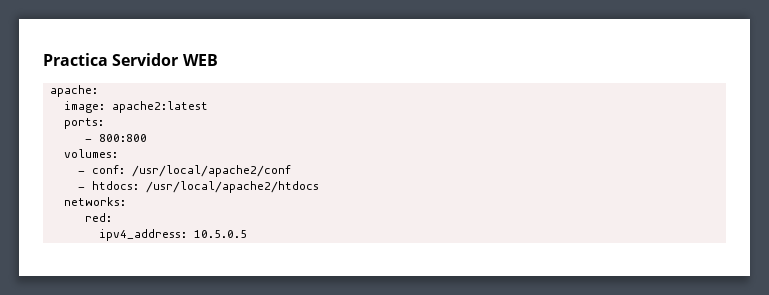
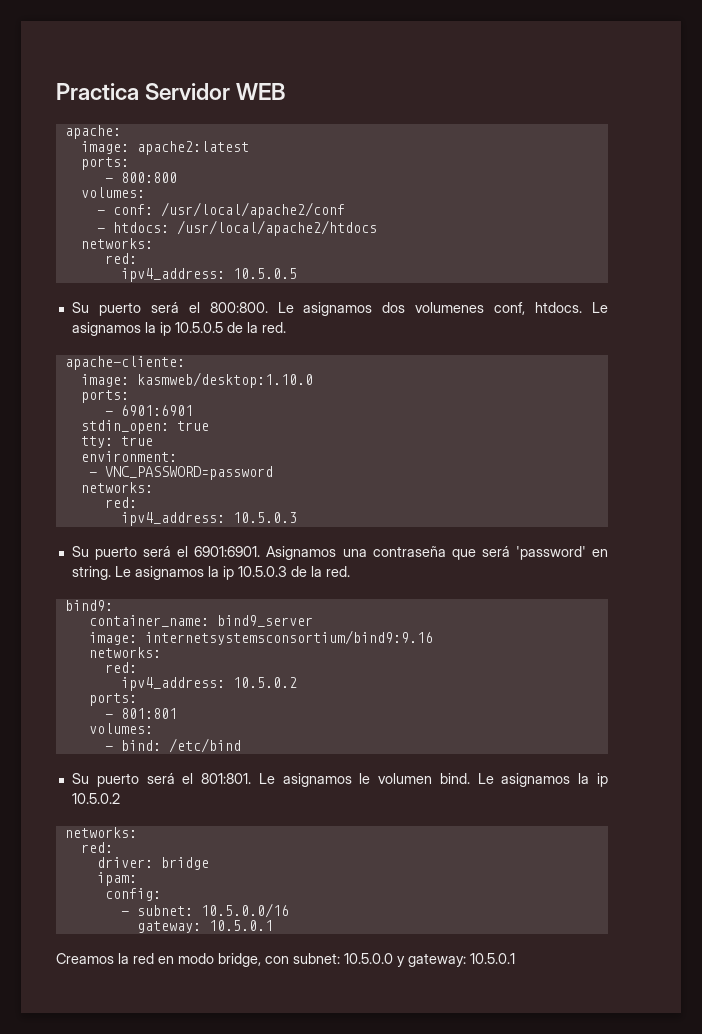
(247, 234) none -> [71,302,608,316] [71,322,286,336] [64,356,185,370] [80,372,313,388] [80,390,129,403] [104,405,193,416] [80,420,209,434] [80,436,153,448] [80,451,177,462] [88,466,273,480] [80,482,153,493] [104,497,137,508] [120,512,297,526] [71,546,608,560] [71,566,350,580] [64,600,113,611] [88,615,313,627] [88,630,433,645] [88,647,161,658] [104,662,137,673] [120,677,297,691] [88,693,137,706] [104,708,177,719] [88,723,153,734] [104,738,241,753] [71,773,608,787] [71,793,120,804] [64,827,137,838] [80,842,113,853] [96,857,209,870] [96,872,137,886] [104,888,161,901] [120,903,289,918] [136,920,273,933] [56,953,515,967] // Su puerto será el 800:800. Le asignamos dos volumenes conf, htdocs. Le asignamos la ip 10.5.0.5 de la red. // apache-cliente: // image: kasmweb/desktop:1.10.0 // ports: // - 6901:6901 // stdin_open: true // tty: true // environment: // - VNC_PASSWORD=password // networks: // red: // ipv4_address: 10.5.0.3 // Su puerto será el 6901:6901. Asignamos una contraseña que será 'password' en string. Le asignamos la ip 10.5.0.3 de la red. // bind9: // container_name: bind9_server // image: internetsystemsconsortium/bind9:9.16 // networks: // red: // ipv4_address: 10.5.0.2 // ports: // - 801:801 // volumes: // - bind: /etc/bind // Su puerto será el 801:801. Le asignamos le volumen bind. Le asignamos la ip 10.5.0.2 // networks: // red: // driver: bridge // ipam: // config: // - subnet: 10.5.0.0/16 // gateway: 10.5.0.1 // Creamos la red en modo bridge, con subnet: 10.5.0.0 y gateway: 10.5.0.1

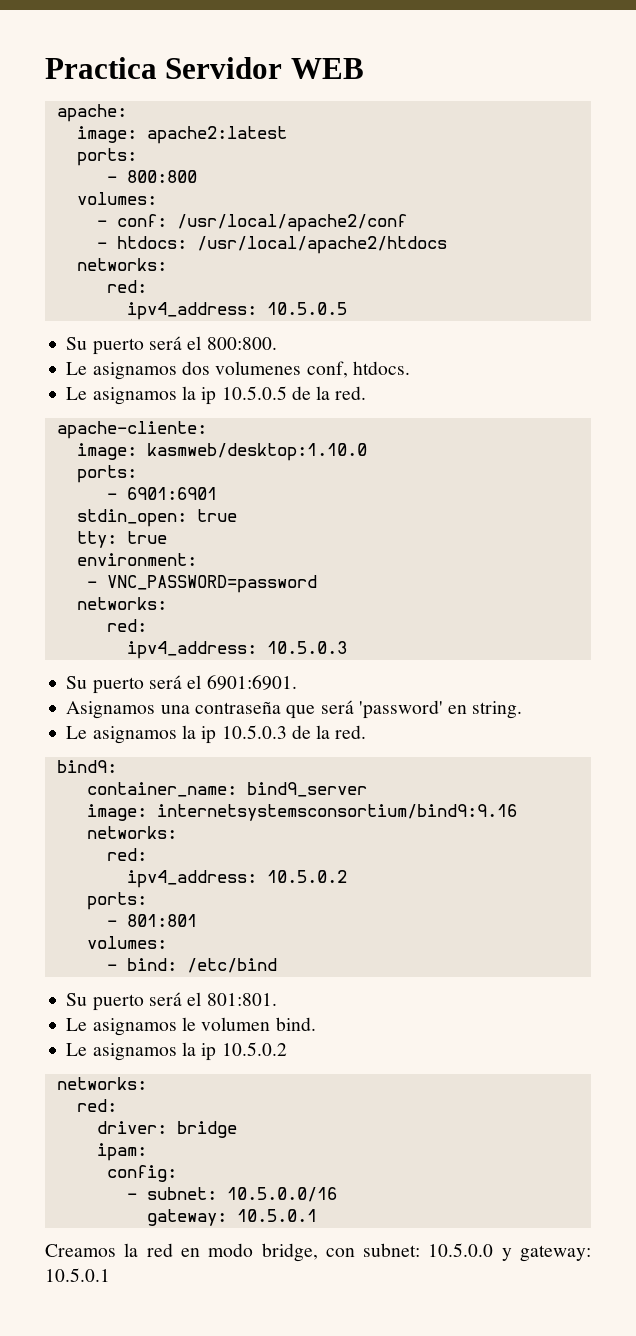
(268, 307) none -> (277, 343) //
(583, 307) none -> (410, 368) //
(261, 551) none -> (297, 682) //
(111, 573) none -> (523, 710) //
(252, 778) none -> (277, 999) //
(470, 778) none -> (316, 1024) //

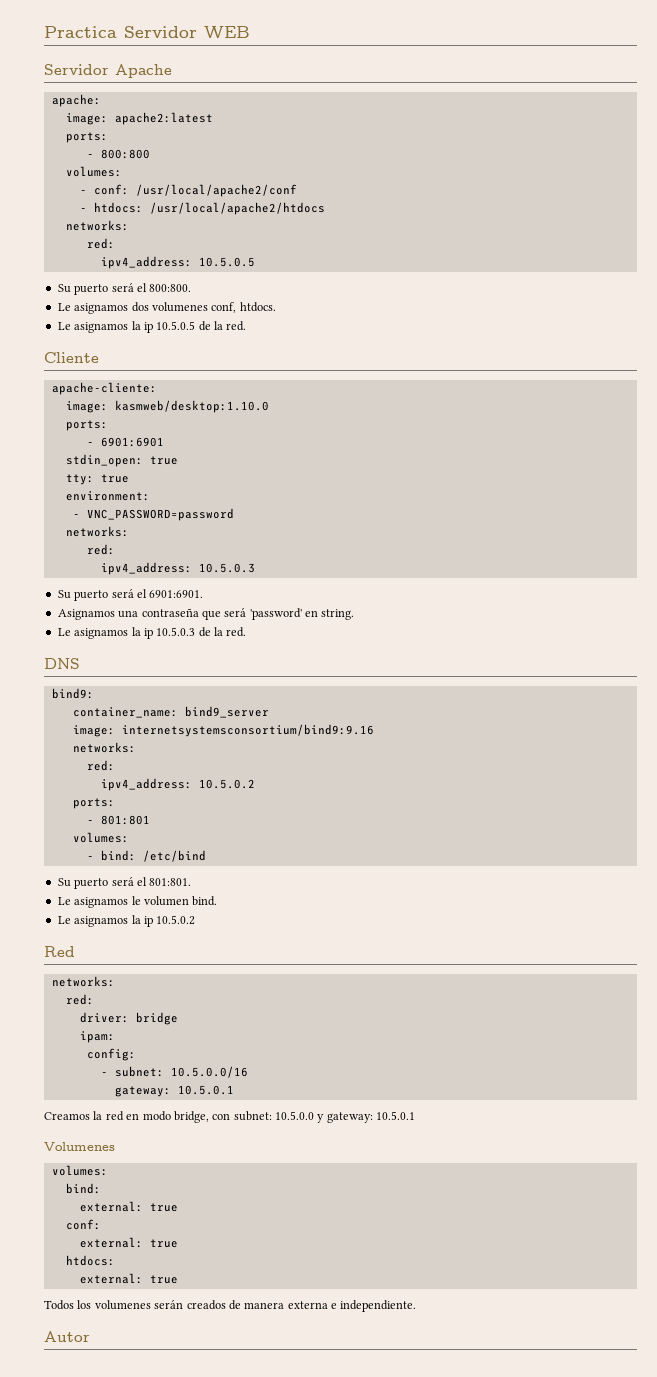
(364, 68) none -> [44,64,172,78] // Servidor Apache
(367, 393) none -> [44,352,99,363] // Cliente
(367, 732) none -> [44,658,80,669] // DNS
(287, 1049) none -> [44,946,75,957] // Red
(110, 1275) none -> [44,1142,115,1151] [51,1165,108,1176] [65,1183,101,1194] [79,1201,178,1212] [65,1219,101,1230] [79,1237,178,1248] [65,1255,115,1266] [79,1273,178,1284] [44,1300,417,1312] [44,1331,90,1342] // Volumenes // volumes: // bind: // external: true // conf: // external: true // htdocs: // external: true // Todos los volumenes serán creados de manera externa e independiente. // Autor

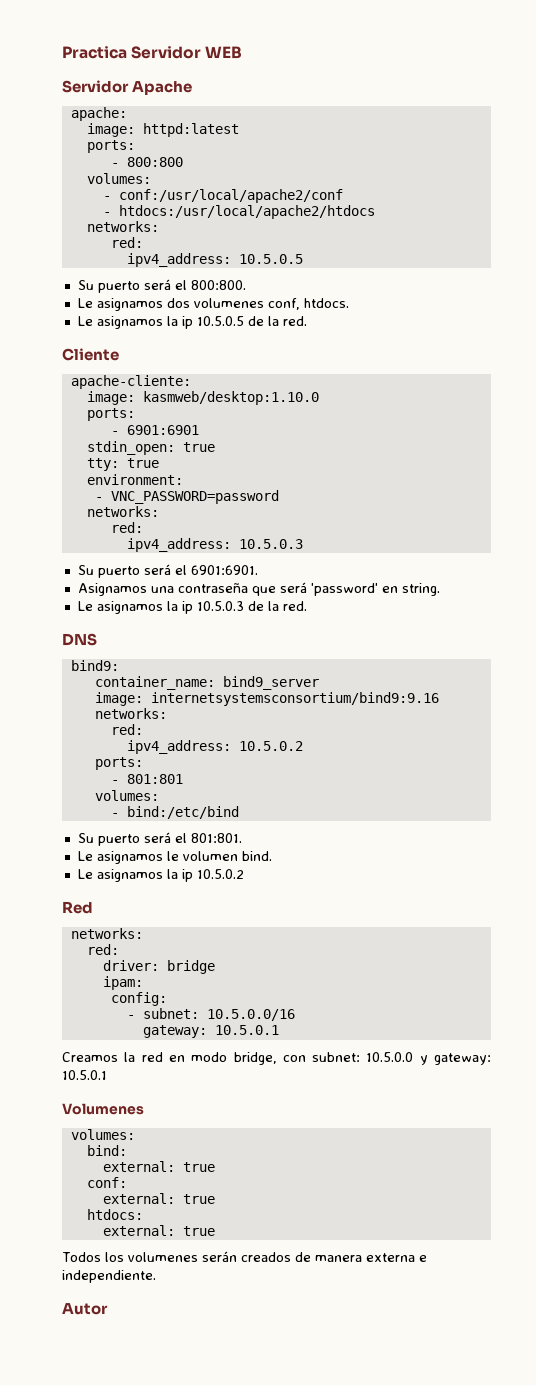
[114,112,213,125] apache2:latest -> [142,123,239,137] httpd:latest
[93,184,297,197] [79,202,325,215] conf: /usr/local/apache2/conf // - htdocs: /usr/local/apache2/htdocs -> [118,189,343,203] [102,205,375,219] conf:/usr/local/apache2/conf // - htdocs:/usr/local/apache2/htdocs
[100,850,206,862] bind: /etc/bind -> [126,806,239,819] bind:/etc/bind

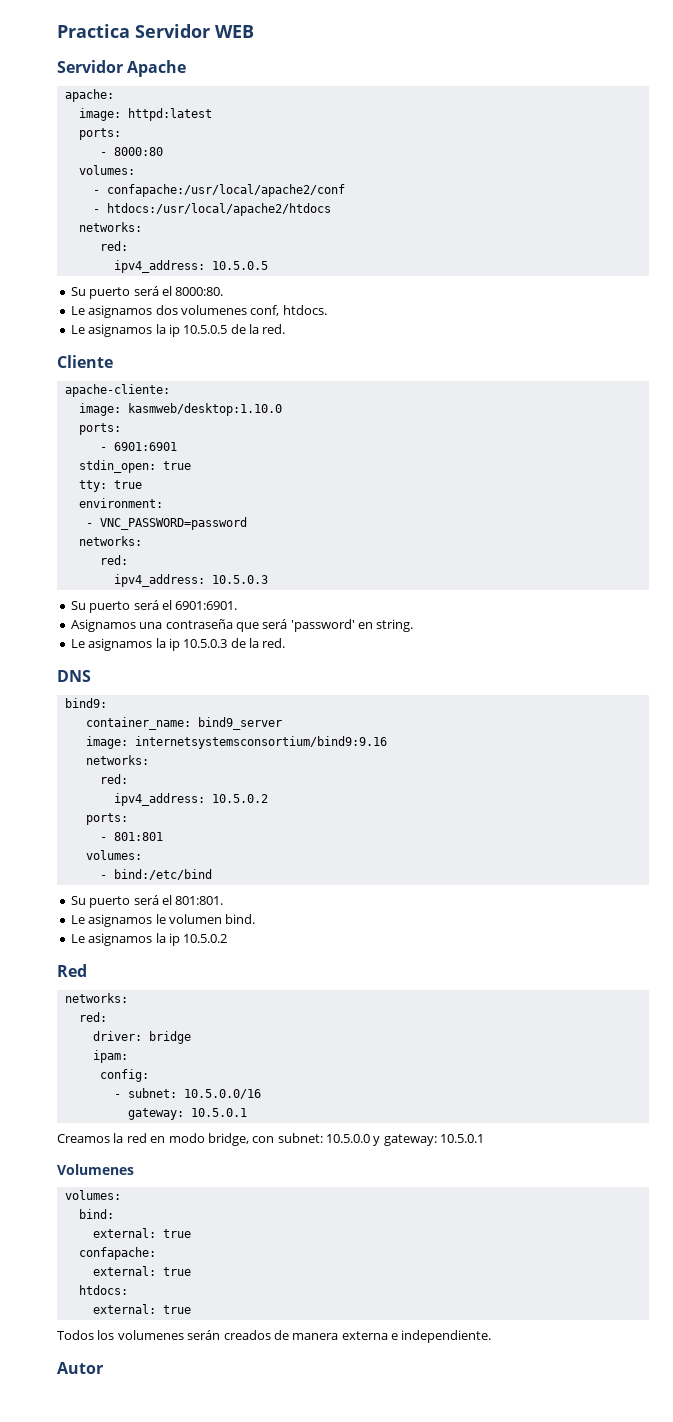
[126,157,183,167] [86,173,151,184] [102,189,343,203] 800:800 // volumes: // - conf:/usr/local/apache2/conf -> [113,147,163,156] [78,165,135,175] [92,184,345,197] 8000:80 // volumes: // - confapache:/usr/local/apache2/conf
[190,280,246,290] 800:800. -> [175,287,224,296] 8000:80.
[86,1177,127,1188] conf: -> [78,1247,156,1260] confapache:

